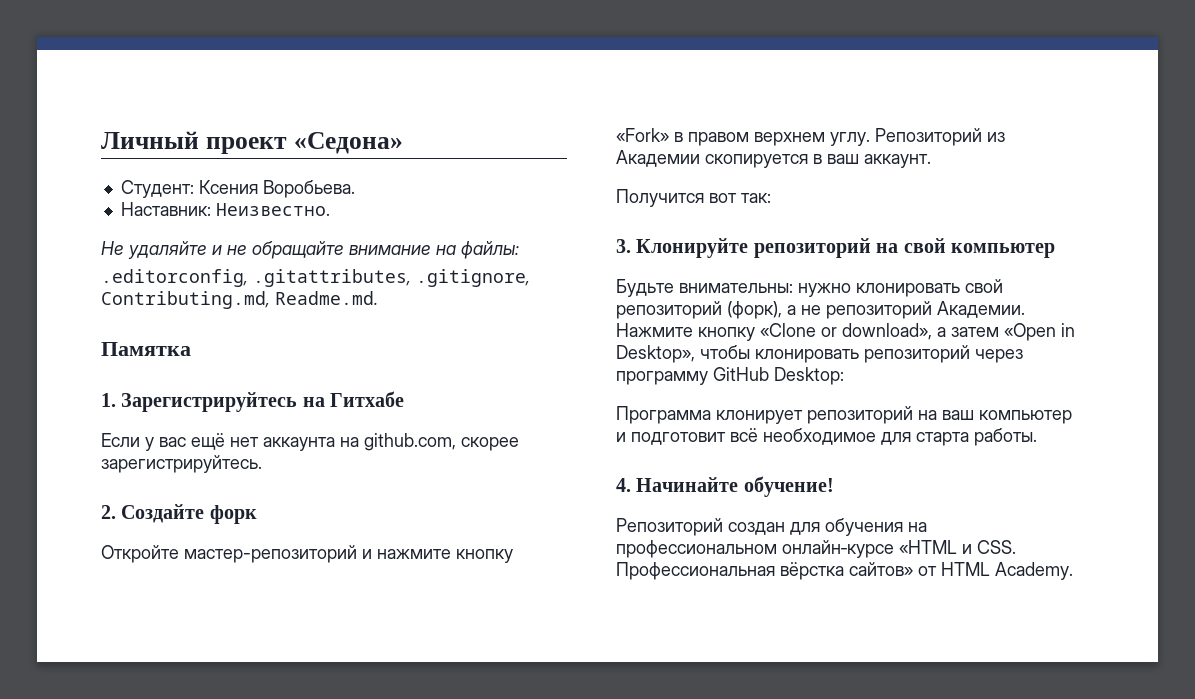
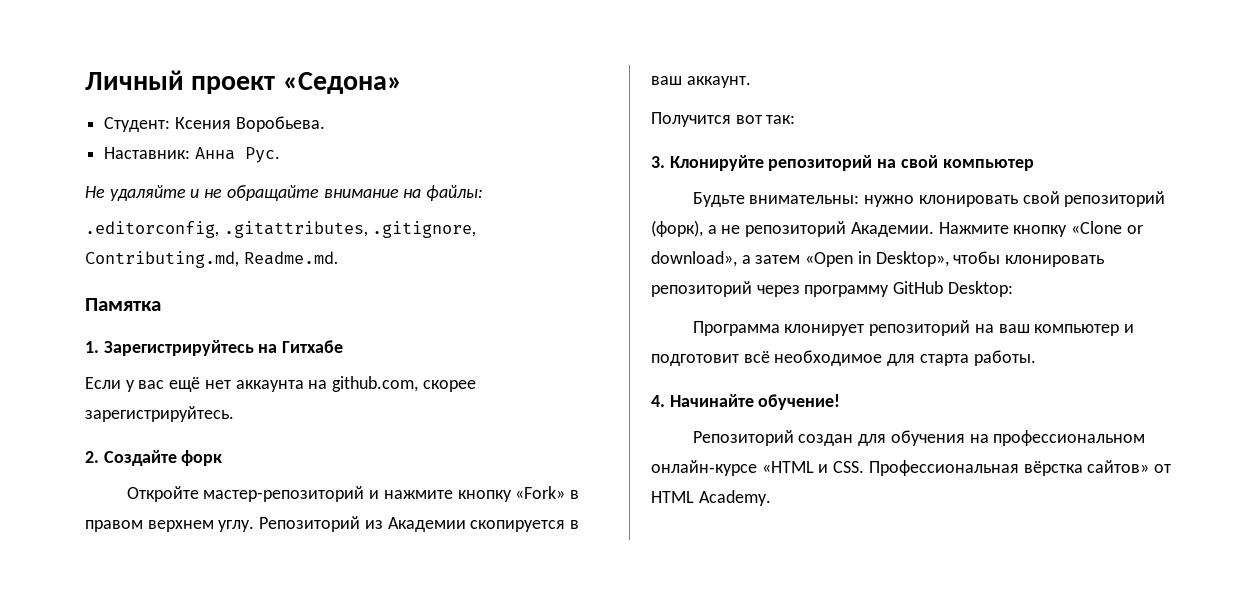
[215,203,330,216] Неизвестно. -> [194,147,280,163] Анна Рус.

